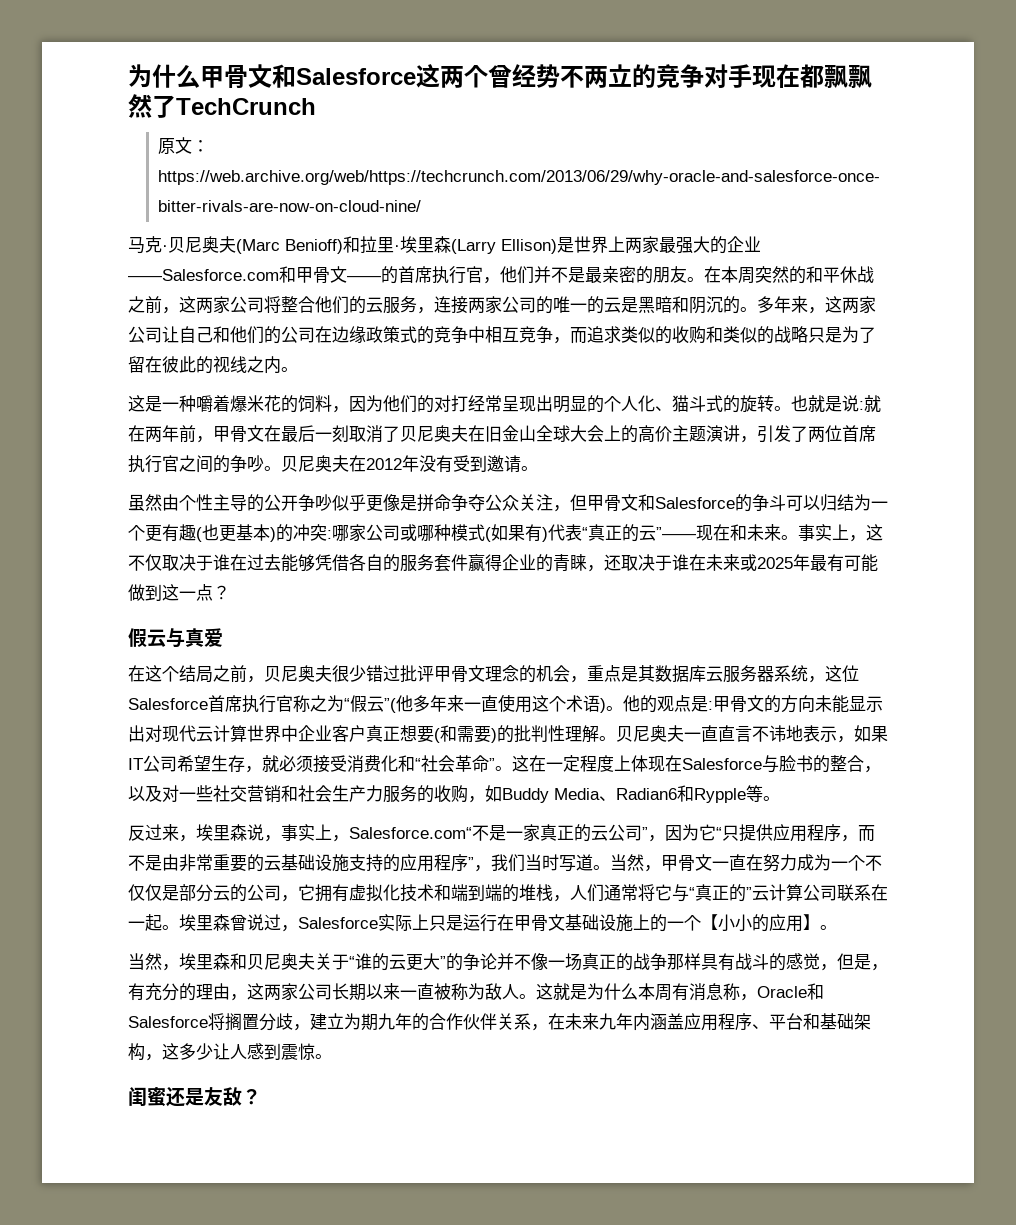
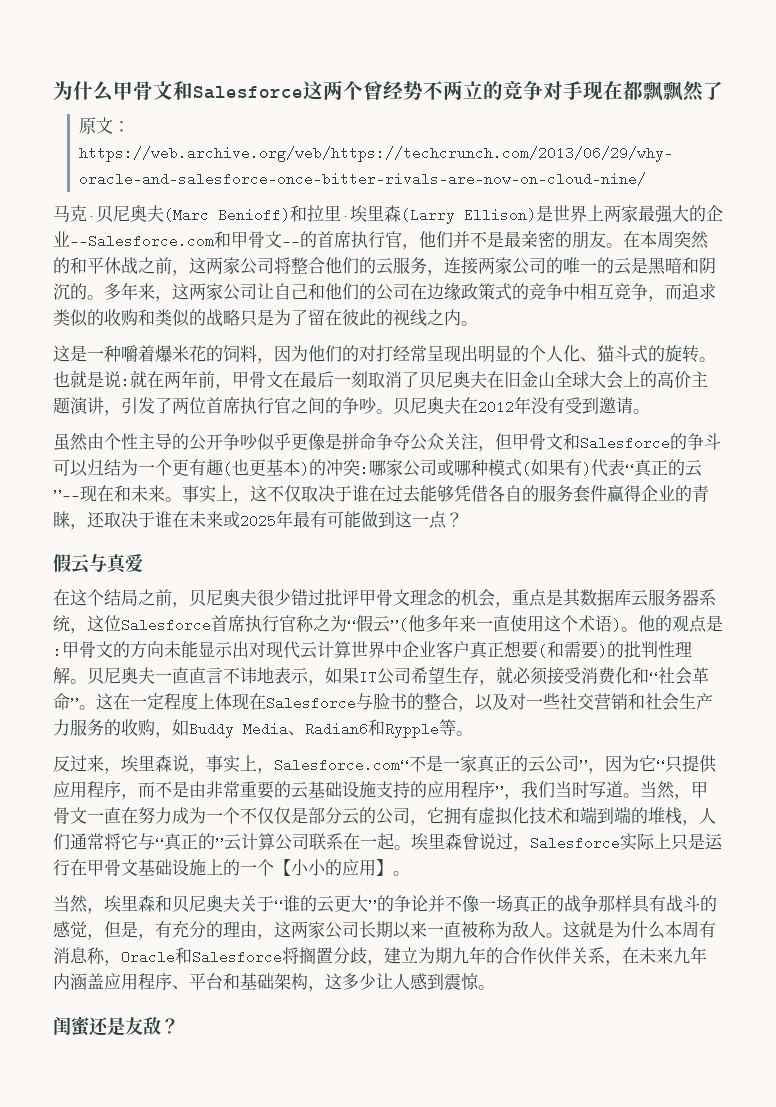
[176,98,316,115] TechCrunch -> (723, 90) none

